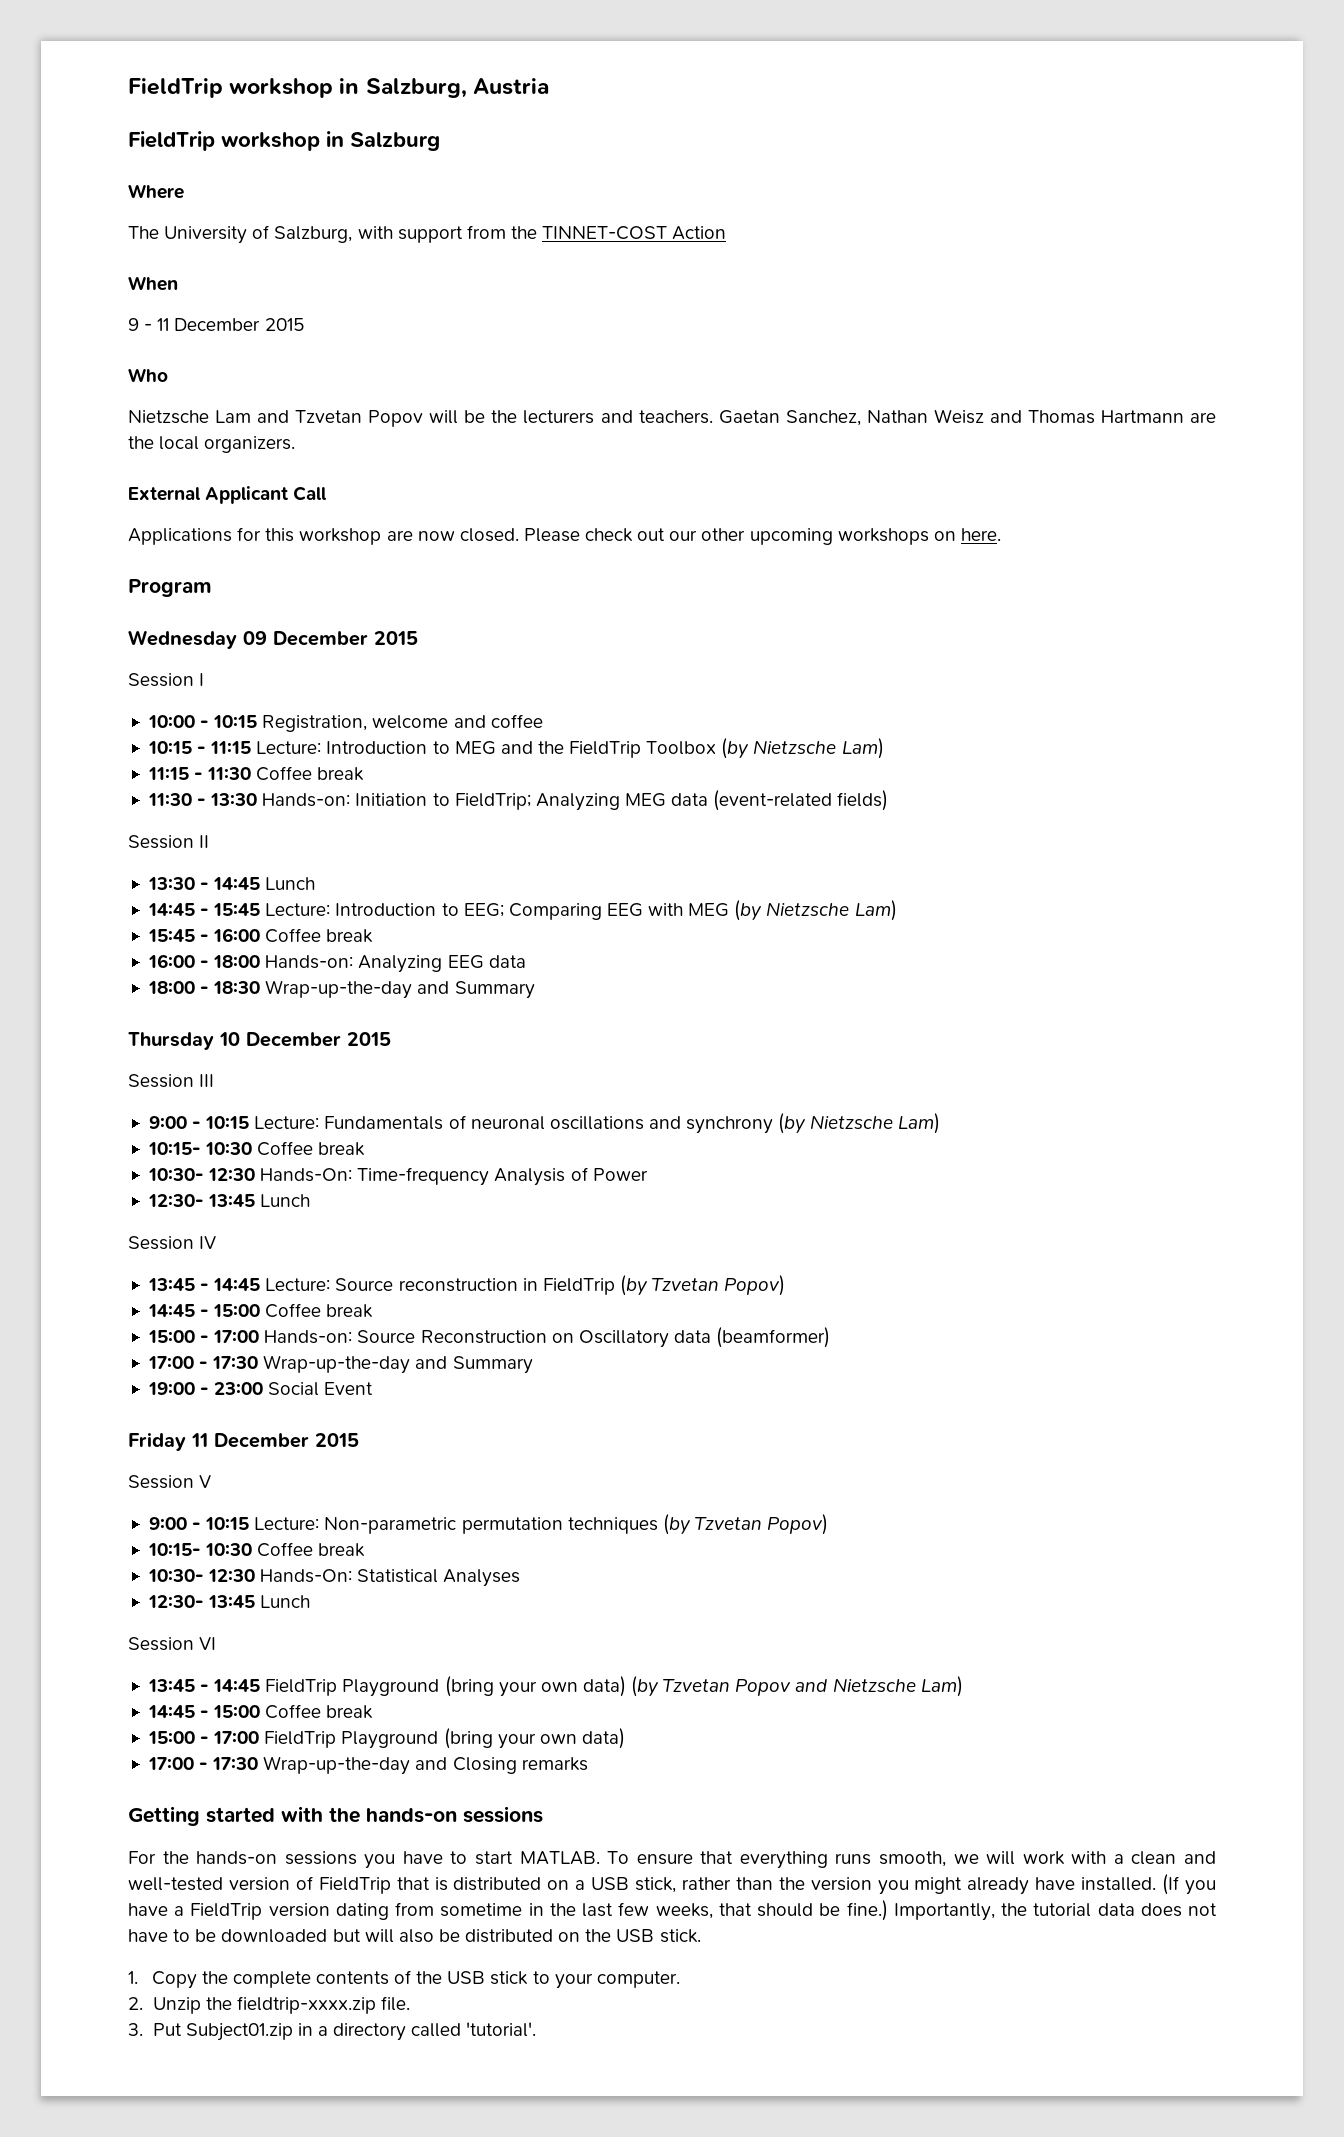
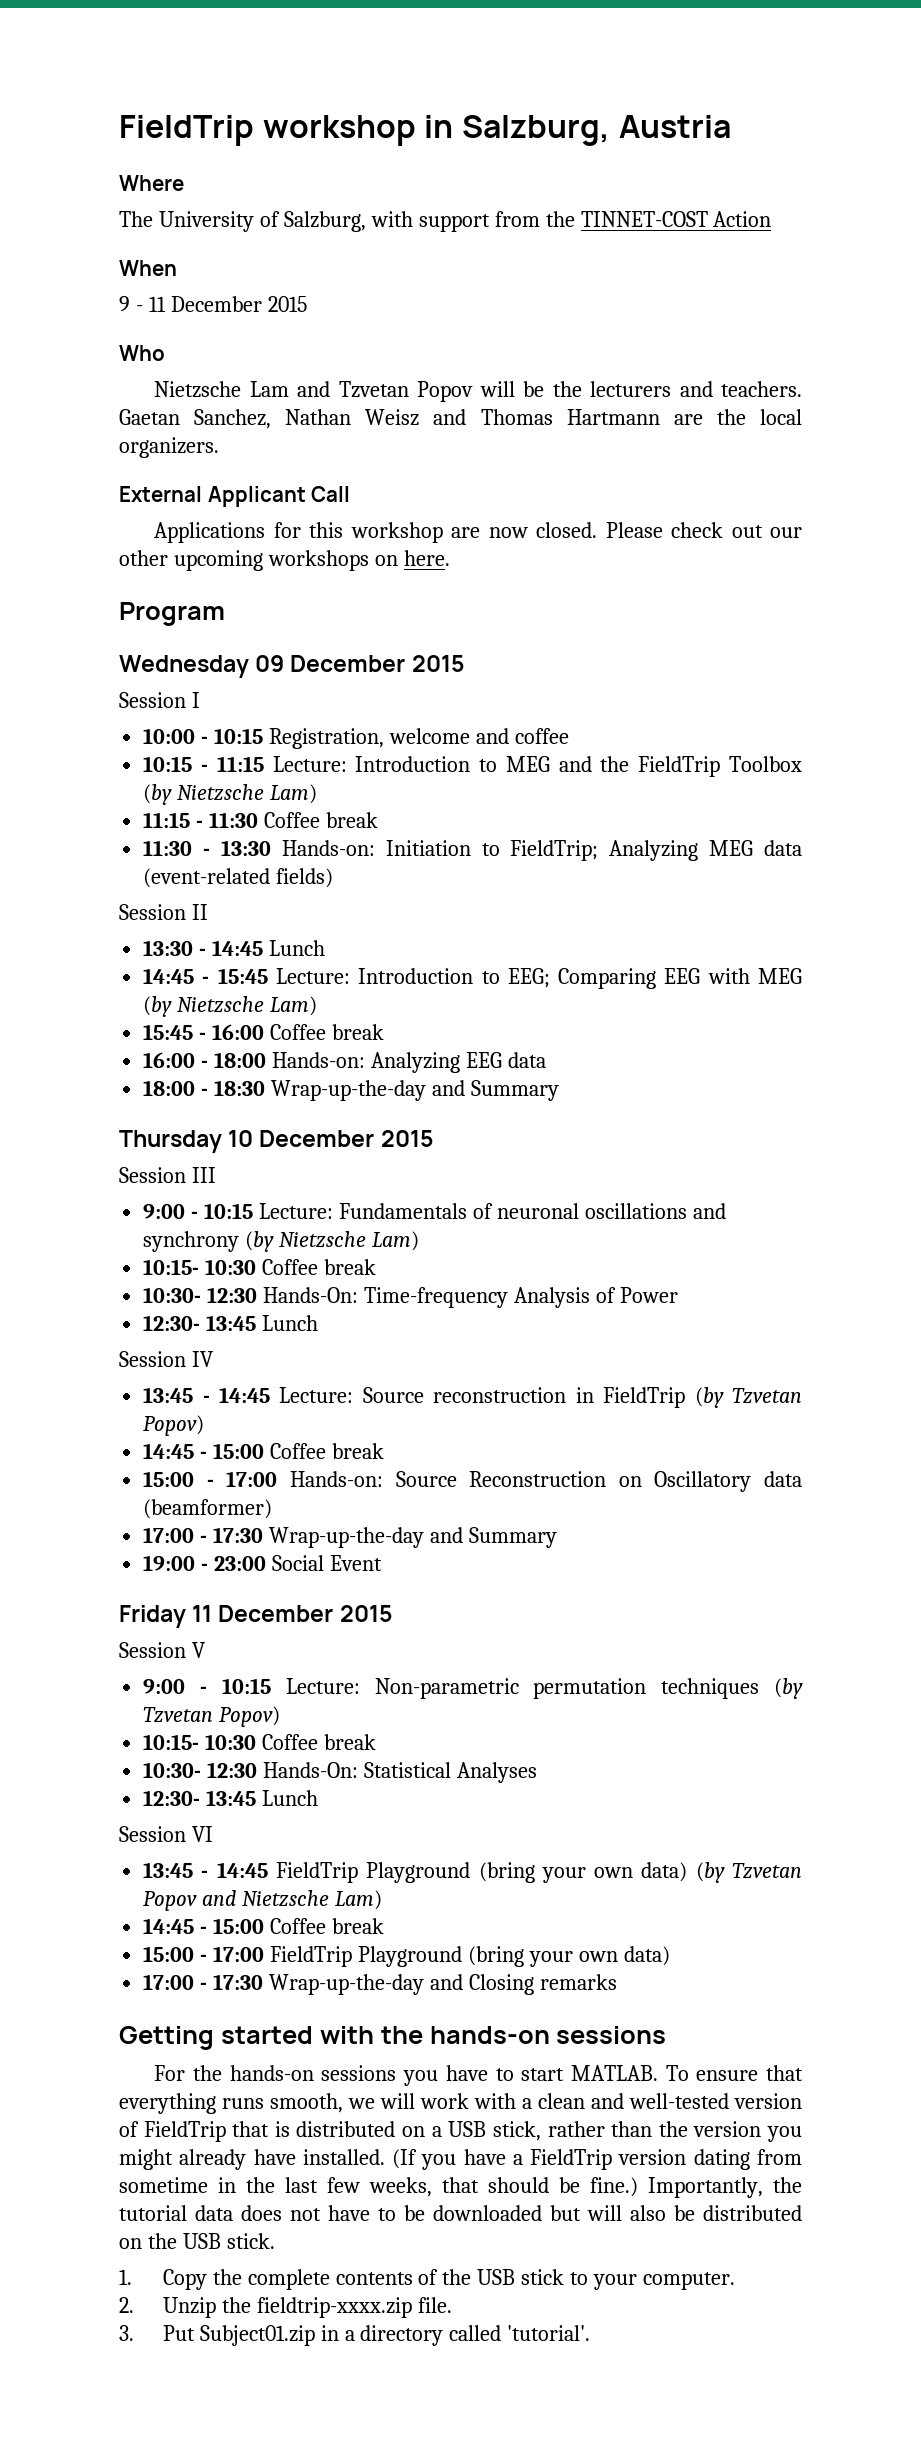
[128,131,440,151] // FieldTrip workshop in Salzburg -> (731, 126) none

